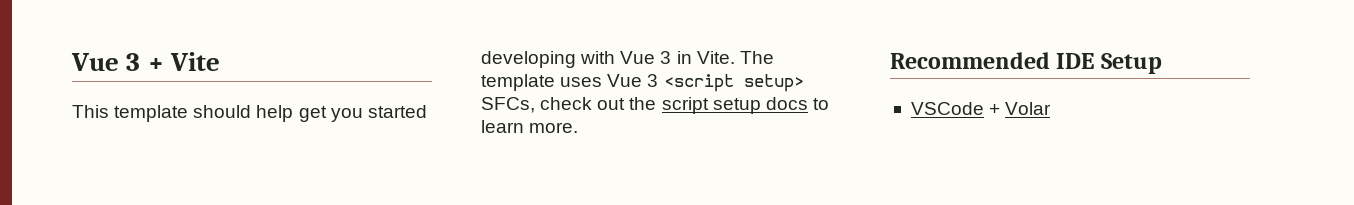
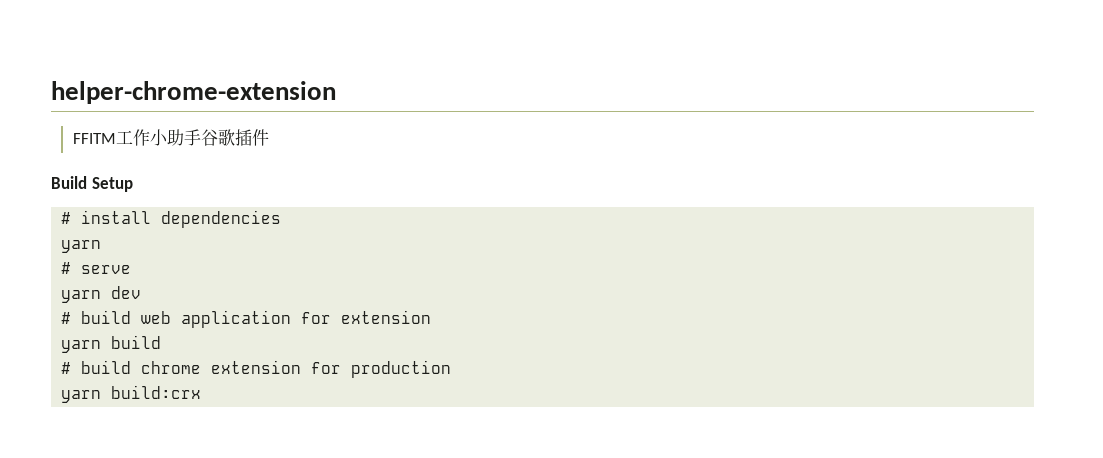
[71,52,220,71] [72,105,427,122] [481,51,774,68] [481,74,804,92] [481,97,829,114] [481,120,579,133] [890,52,1162,74] [910,102,1052,115] Vue 3 + Vite // This template should help get you started developing with Vue 3 in Vite. The template uses Vue 3 <script setup> SFCs, check out the script setup docs to learn more. // Recommended IDE Setup // VSCode + Volar -> [51,81,336,104] [72,129,269,146] [51,176,133,192] [61,210,282,228] [61,240,102,253] [61,262,132,274] [61,286,142,303] [61,310,432,328] [61,335,162,353] [61,360,452,378] [61,385,202,403] helper-chrome-extension // FFITM工作小助手谷歌插件 // Build Setup // # install dependencies // yarn // # serve // yarn dev // # build web application for extension // yarn build // # build chrome extension for production // yarn build:crx

